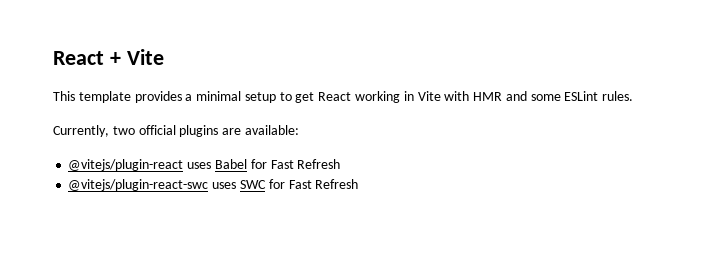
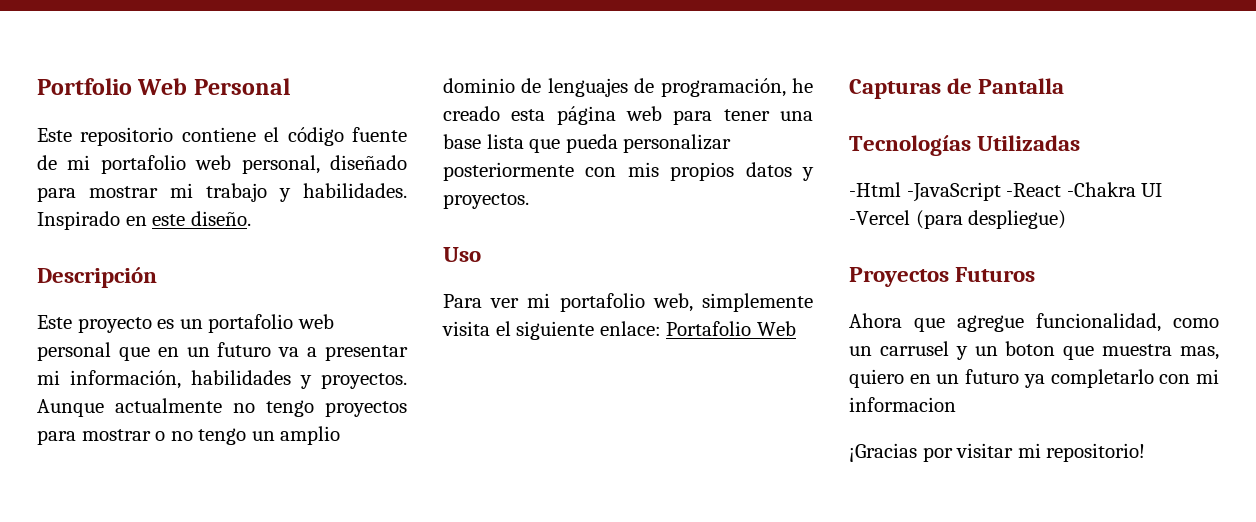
[53,49,164,65] [53,91,634,103] [53,125,299,137] [68,159,341,171] [68,179,359,191] React + Vite // This template provides a minimal setup to get React working in Vite with HMR and some ESLint rules. // Currently, two official plugins are available: // @vitejs/plugin-react uses Babel for Fast Refresh // @vitejs/plugin-react-swc uses SWC for Fast Refresh -> [37,78,290,95] [37,127,407,146] [37,155,407,174] [37,183,407,202] [37,211,251,230] [37,267,157,288] [37,314,334,333] [37,342,408,361] [37,370,407,389] [37,398,407,417] [37,426,341,445] [443,78,813,97] [443,106,813,125] [443,134,732,153] [443,162,814,181] [443,193,529,209] [443,247,481,262] [443,293,813,312] [442,321,796,340] [849,78,1065,99] [849,135,1081,156] [849,182,1163,202] [849,210,1067,229] [849,267,1036,287] [849,313,1219,332] [849,341,1219,360] [849,369,1219,388] [849,397,956,412] [849,443,1146,462] Portfolio Web Personal // Este repositorio contiene el código fuente de mi portafolio web personal, diseñado para mostrar mi trabajo y habilidades. Inspirado en este diseño. // Descripción // Este proyecto es un portafolio web personal que en un futuro va a presentar mi información, habilidades y proyectos. Aunque actualmente no tengo proyectos para mostrar o no tengo un amplio dominio de lenguajes de programación, he creado esta página web para tener una base lista que pueda personalizar posteriormente con mis propios datos y proyectos. // Uso // Para ver mi portafolio web, simplemente visita el siguiente enlace: Portafolio Web // Capturas de Pantalla // Tecnologías Utilizadas // -Html -JavaScript -React -Chakra UI -Vercel (para despliegue) // Proyectos Futuros // Ahora que agregue funcionalidad, como un carrusel y un boton que muestra mas, quiero en un futuro ya completarlo con mi informacion // ¡Gracias por visitar mi repositorio!

